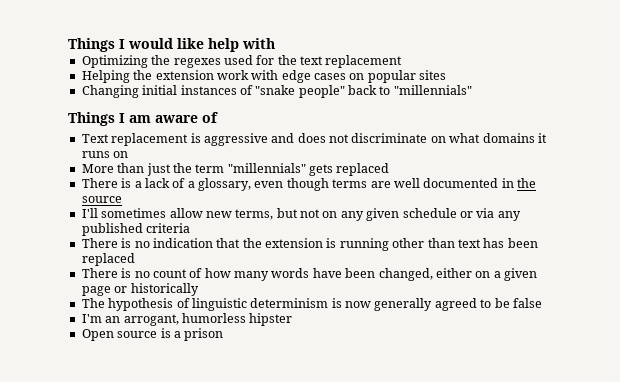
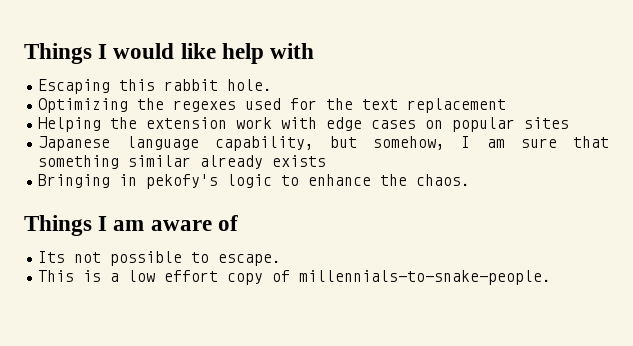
(275, 43) none -> [38,79,273,94] // Escaping this rabbit hole.
[81,85,472,98] Changing initial instances of "snake people" back to "millennials" -> [38,136,609,151] [38,155,327,169] [38,174,471,189] Japanese language capability, but somehow, I am sure that something similar already exists // Bringing in pekofy's logic to enhance the chaos.
[81,133,547,146] [81,151,129,158] [81,163,390,176] [81,178,536,191] [81,196,122,203] [81,208,521,221] [81,223,191,236] [81,238,538,251] [81,253,135,266] [81,268,537,281] [81,283,199,296] [81,298,542,311] [81,313,293,326] [81,328,224,341] Text replacement is aggressive and does not discriminate on what domains it runs on // More than just the term "millennials" gets replaced // There is a lack of a glossary, even though terms are well documented in the source // I'll sometimes allow new terms, but not on any given schedule or via any published criteria // There is no indication that the extension is running other than text has been replaced // There is no count of how many words have been changed, either on a given page or historically // The hypothesis of linguistic determinism is now generally agreed to be false // I'm an arrogant, humorless hipster // Open source is a prison -> [38,251,282,266] [38,270,552,285] Its not possible to escape. // This is a low effort copy of millennials-to-snake-people.

